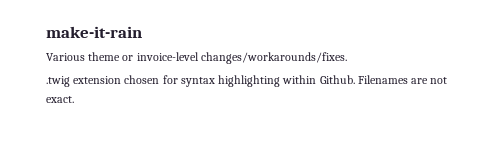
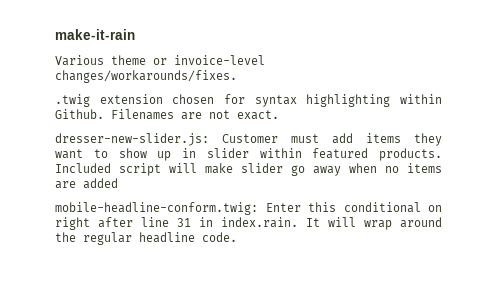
(74, 99) none -> [55,133,442,146] [55,148,442,161] [55,163,442,176] [55,178,118,189] [55,202,442,215] [55,217,442,230] [55,232,237,245] // dresser-new-slider.js: Customer must add items they want to show up in slider within featured products. Included script will make slider go away when no items are added // mobile-headline-conform.twig: Enter this conditional on right after line 31 in index.rain. It will wrap around the regular headline code.

